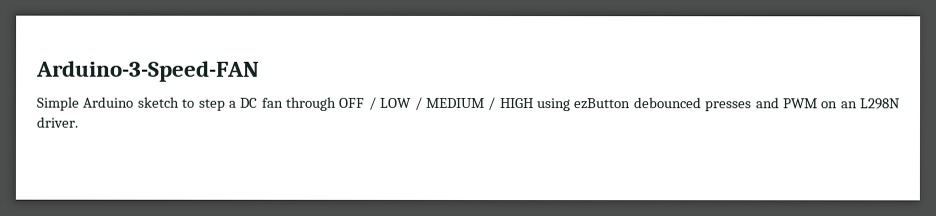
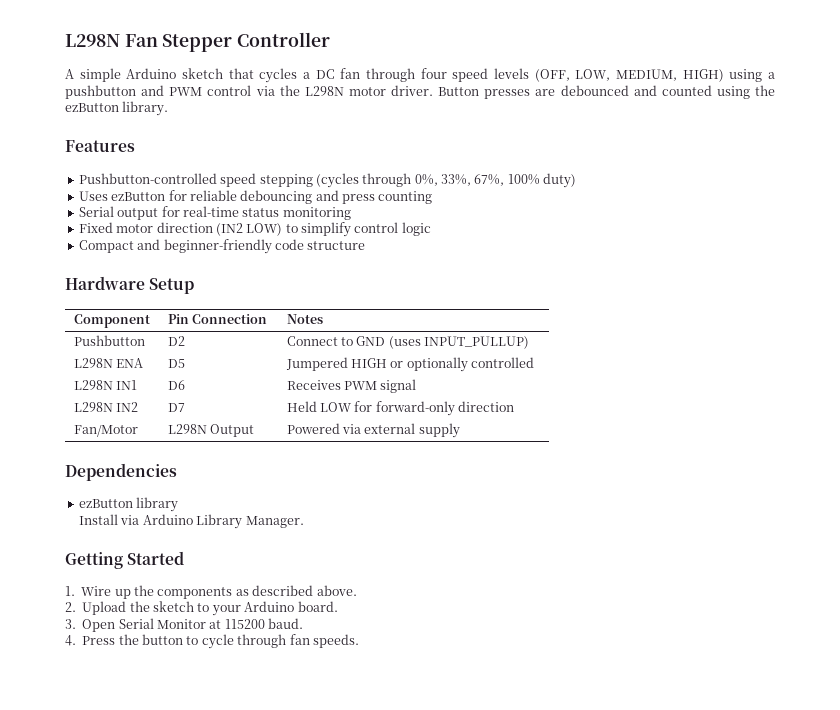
[36,60,260,82] [36,96,901,112] [36,116,78,128] Arduino-3-Speed-FAN // Simple Arduino sketch to step a DC fan through OFF / LOW / MEDIUM / HIGH using ezButton debounced presses and PWM on an L298N driver. -> [65,32,331,52] [65,68,775,83] [65,85,775,99] [65,101,169,116] [65,140,135,152] [78,173,577,188] [78,190,433,204] [78,206,351,220] [78,222,431,237] [78,239,366,254] [65,276,195,294] [73,314,150,328] [167,314,268,324] [286,314,323,324] [73,335,145,346] [167,336,185,346] [286,336,530,349] [73,358,144,368] [167,359,185,368] [285,357,535,372] [73,380,138,390] [167,380,185,390] [286,379,417,393] [73,402,139,412] [167,403,185,412] [286,401,515,416] [73,425,138,437] [167,424,255,437] [286,423,460,438] [65,463,177,481] [78,497,179,512] [79,514,304,529] [65,551,185,569] [65,585,357,599] [65,601,338,616] [65,618,304,632] [65,634,359,649] L298N Fan Stepper Controller // A simple Arduino sketch that cycles a DC fan through four speed levels (OFF, LOW, MEDIUM, HIGH) using a pushbutton and PWM control via the L298N motor driver. Button presses are debounced and counted using the ezButton library. // Features // Pushbutton-controlled speed stepping (cycles through 0%, 33%, 67%, 100% duty) // Uses ezButton for reliable debouncing and press counting // Serial output for real-time status monitoring // Fixed motor direction (IN2 LOW) to simplify control logic // Compact and beginner-friendly code structure // Hardware Setup // Component | Pin Connection | Notes // Pushbutton | D2 | Connect to GND (uses INPUT_PULLUP) // L298N ENA | D5 | Jumpered HIGH or optionally controlled // L298N IN1 | D6 | Receives PWM signal // L298N IN2 | D7 | Held LOW for forward-only direction // Fan/Motor | L298N Output | Powered via external supply // Dependencies // ezButton library // Install via Arduino Library Manager. // Getting Started // 1. Wire up the components as described above. // 2. Upload the sketch to your Arduino board. // 3. Open Serial Monitor at 115200 baud. // 4. Press the button to cycle through fan speeds.

